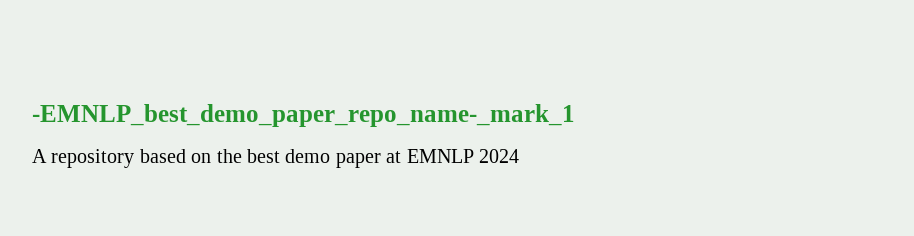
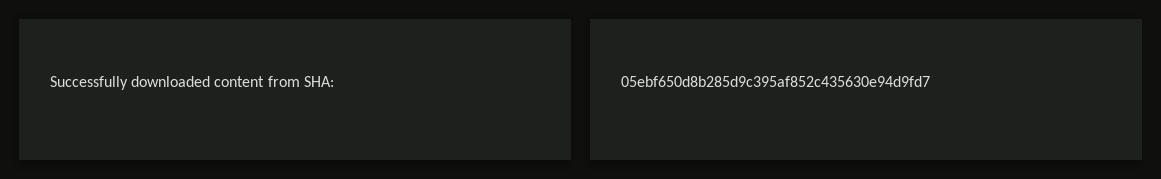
[32,104,575,127] [32,149,519,168] -EMNLP_best_demo_paper_repo_name-_mark_1 // A repository based on the best demo paper at EMNLP 2024 -> [50,76,930,90] Successfully downloaded content from SHA: 05ebf650d8b285d9c395af852c435630e94d9fd7

